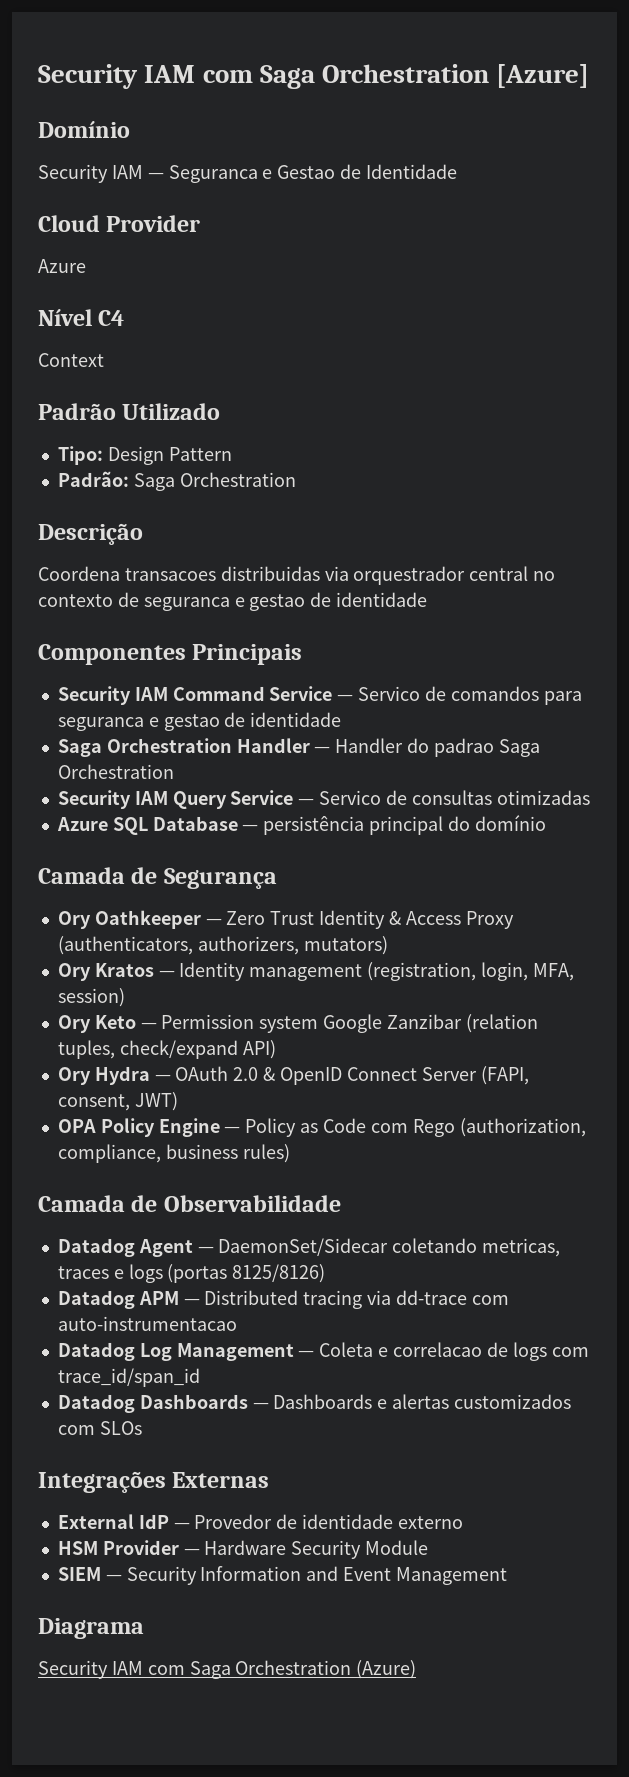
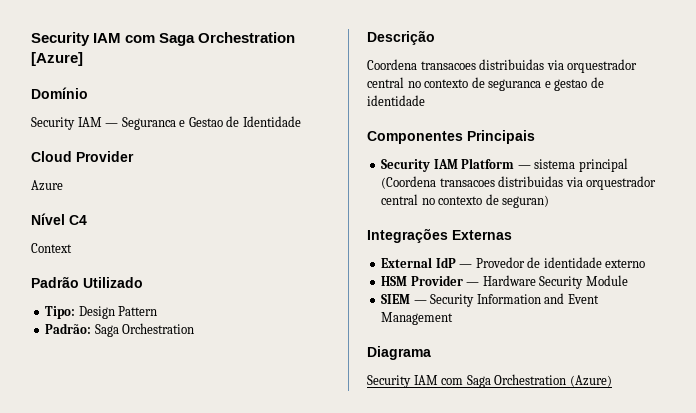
[172,686,582,705] [57,712,342,731] [57,738,540,757] [57,764,174,779] [57,790,590,809] [56,815,546,835] [38,867,277,889] [57,910,514,929] [57,936,388,955] [57,962,574,981] [57,988,125,1007] [57,1014,538,1033] [57,1040,276,1059] [57,1066,529,1085] [57,1092,178,1111] [57,1118,586,1137] [57,1144,290,1163] [38,1195,341,1212] [57,1238,561,1257] [57,1264,326,1283] [57,1290,509,1309] [57,1316,237,1331] [57,1342,589,1361] [57,1368,200,1387] [57,1394,571,1413] [57,1421,142,1435] Command Service — Servico de comandos para seguranca e gestao de identidade // Saga Orchestration Handler — Handler do padrao Saga Orchestration // Security IAM Query Service — Servico de consultas otimizadas // Azure SQL Database — persistência principal do domínio // Camada de Segurança // Ory Oathkeeper — Zero Trust Identity & Access Proxy (authenticators, authorizers, mutators) // Ory Kratos — Identity management (registration, login, MFA, session) // Ory Keto — Permission system Google Zanzibar (relation tuples, check/expand API) // Ory Hydra — OAuth 2.0 & OpenID Connect Server (FAPI, consent, JWT) // OPA Policy Engine — Policy as Code com Rego (authorization, compliance, business rules) // Camada de Observabilidade // Datadog Agent — DaemonSet/Sidecar coletando metricas, traces e logs (portas 8125/8126) // Datadog APM — Distributed tracing via dd-trace com auto-instrumentacao // Datadog Log Management — Coleta e correlacao de logs com trace_id/span_id // Datadog Dashboards — Dashboards e alertas customizados com SLOs -> [461,158,628,172] [381,176,657,190] [381,194,550,208] Platform — sistema principal (Coordena transacoes distribuidas via orquestrador central no contexto de seguran)

